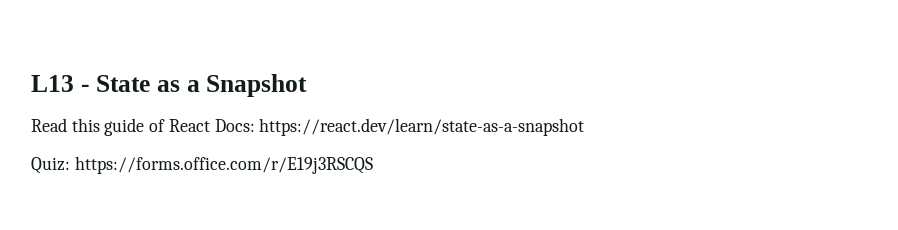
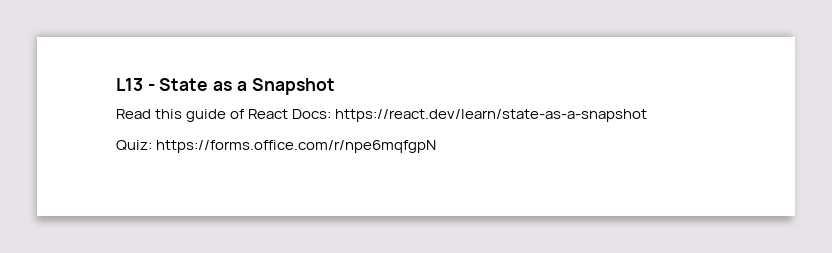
[74,156,373,174] https://forms.office.com/r/E19j3RSCQS -> [156,140,437,153] https://forms.office.com/r/npe6mqfgpN

